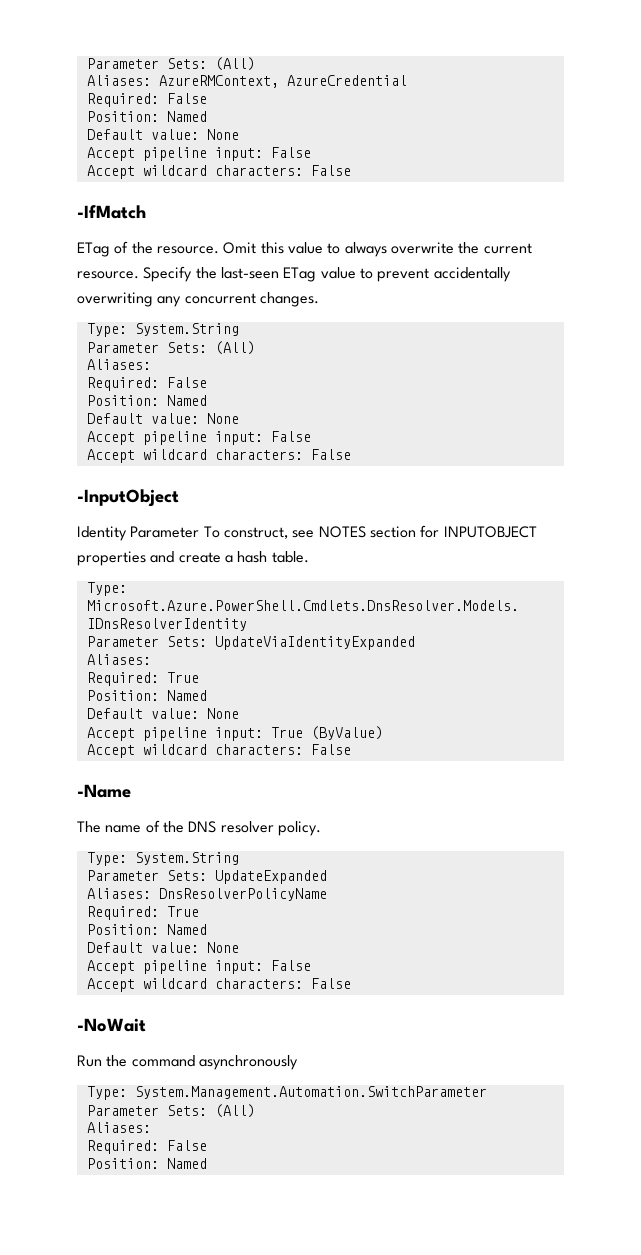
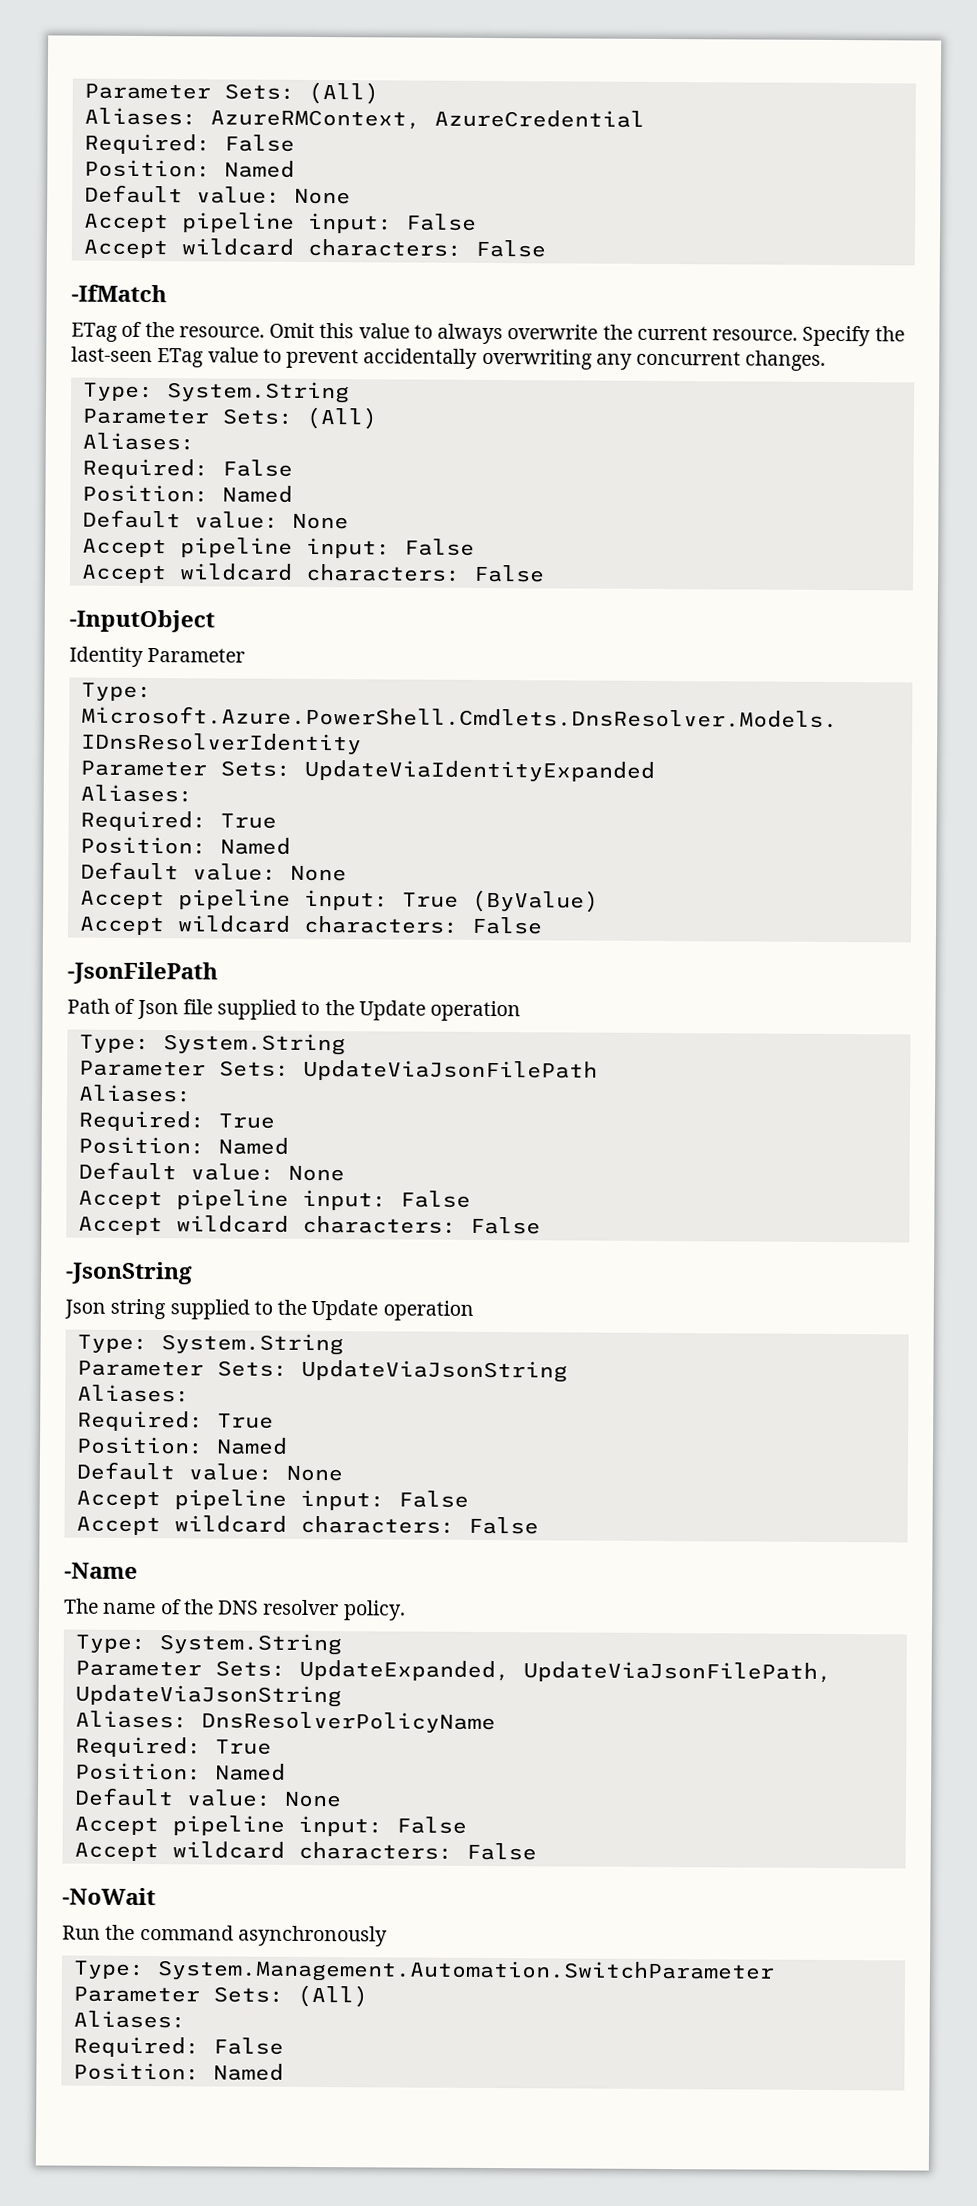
[203,525,537,539] [77,551,309,566] To construct, see NOTES section for INPUTOBJECT properties and create a hash table. -> (246, 655) none
(351, 749) none -> [67,961,218,985] [67,998,522,1022] [78,1033,346,1056] [78,1059,598,1082] [78,1084,192,1103] [77,1110,275,1132] [77,1136,289,1155] [77,1161,345,1182] [77,1189,471,1211] [77,1215,541,1236] [65,1261,193,1285] [64,1298,474,1321] [76,1333,344,1356] [76,1359,568,1383] [76,1384,190,1403] [76,1410,274,1432] [75,1436,288,1455] [75,1461,343,1482] [75,1489,469,1511] [75,1515,539,1536] // -JsonFilePath // Path of Json file supplied to the Update operation // Type: System.String // Parameter Sets: UpdateViaJsonFilePath // Aliases: // Required: True // Position: Named // Default value: None // Accept pipeline input: False // Accept wildcard characters: False // -JsonString // Json string supplied to the Update operation // Type: System.String // Parameter Sets: UpdateViaJsonString // Aliases: // Required: True // Position: Named // Default value: None // Accept pipeline input: False // Accept wildcard characters: False
[214,870,327,884] UpdateExpanded -> [298,1659,832,1683] [74,1684,342,1708] UpdateExpanded, UpdateViaJsonFilePath, UpdateViaJsonString

